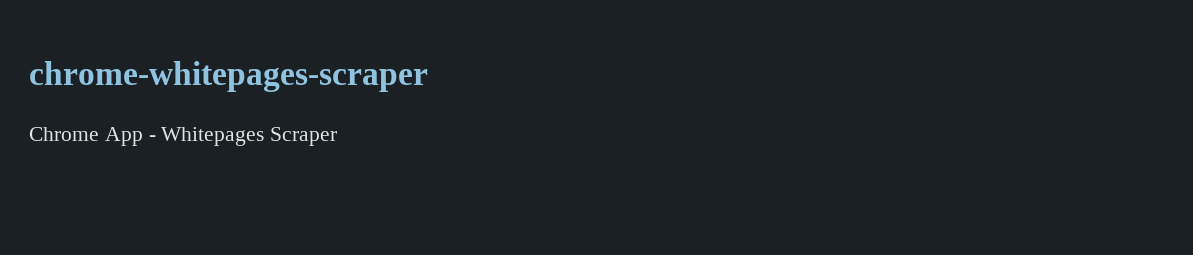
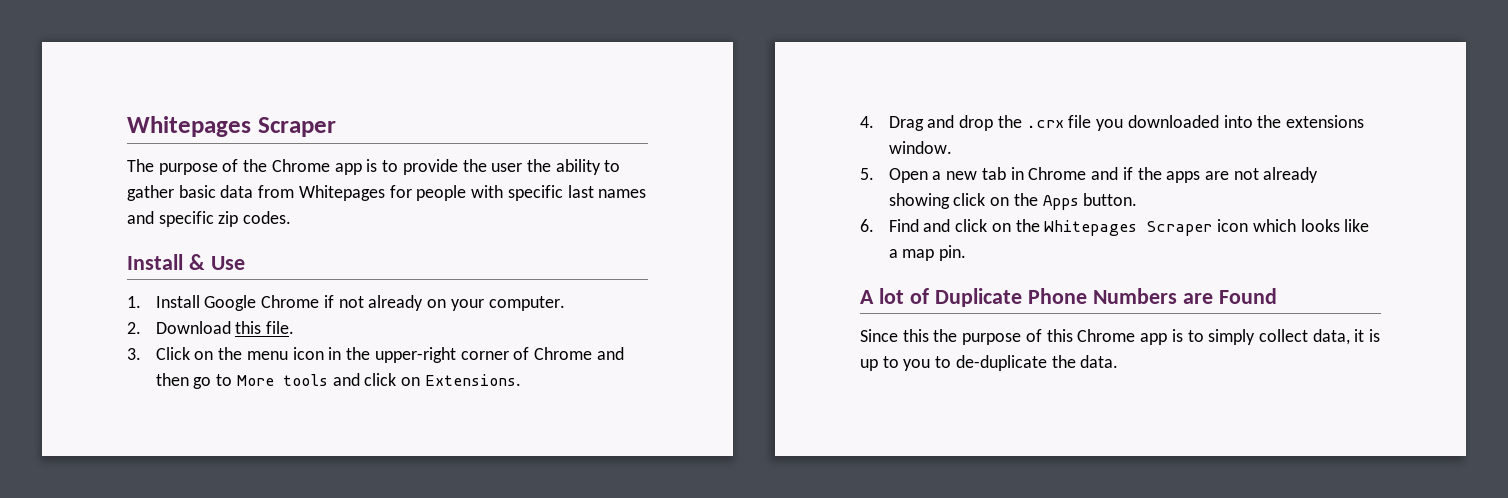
[29,61,428,92] [29,127,338,146] chrome-whitepages-scraper // Chrome App - Whitepages Scraper -> [127,116,336,137] [127,159,621,175] [127,185,647,201] [127,211,292,227] [127,254,245,270] [127,295,565,311] [127,321,295,334] [127,347,624,363] [155,373,521,389] [860,115,1365,131] [888,141,952,154] [860,167,1319,183] [888,193,1138,210] [860,219,1370,236] [888,245,967,261] [860,288,1277,307] [860,329,1381,345] [860,355,1119,371] Whitepages Scraper // The purpose of the Chrome app is to provide the user the ability to gather basic data from Whitepages for people with specific last names and specific zip codes. // Install & Use // 1. Install Google Chrome if not already on your computer. // 2. Download this file. // 3. Click on the menu icon in the upper-right corner of Chrome and then go to More tools and click on Extensions. // 4. Drag and drop the .crx file you downloaded into the extensions window. // 5. Open a new tab in Chrome and if the apps are not already showing click on the Apps button. // 6. Find and click on the Whitepages Scraper icon which looks like a map pin. // A lot of Duplicate Phone Numbers are Found // Since this the purpose of this Chrome app is to simply collect data, it is up to you to de-duplicate the data.

